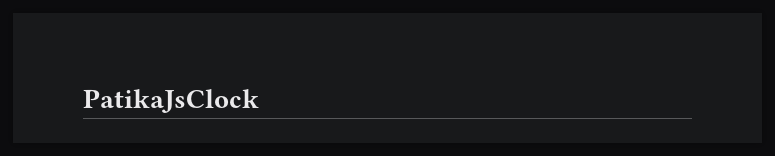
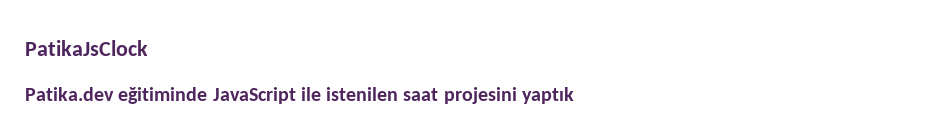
(259, 101) none -> [25,87,574,104] // Patika.dev eğitiminde JavaScript ile istenilen saat projesini yaptık

